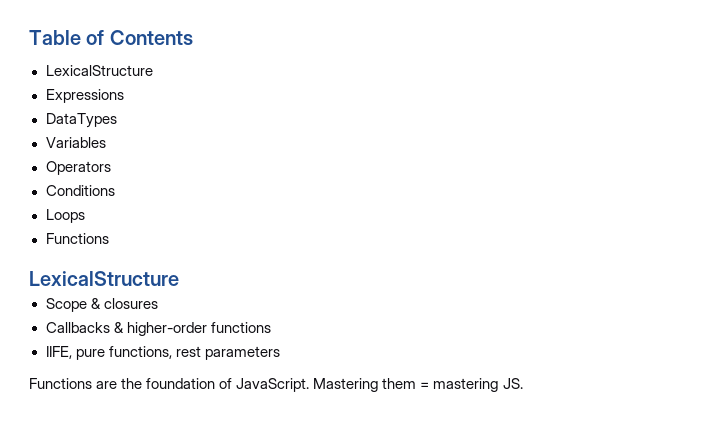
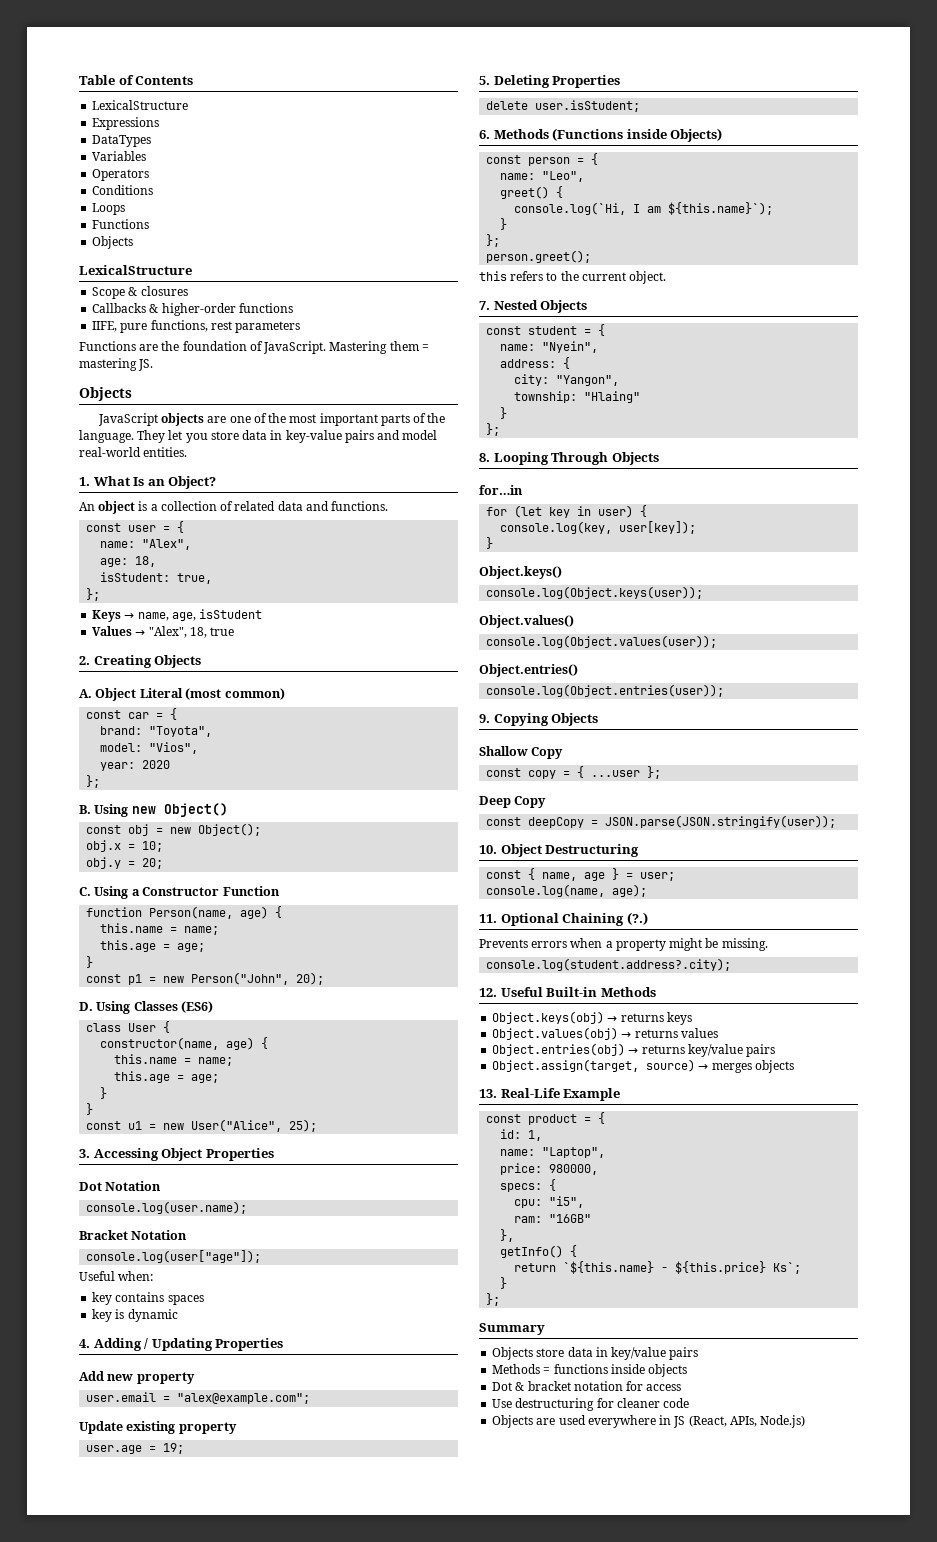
(109, 238) none -> [92,236,134,249] // Objects
(523, 383) none -> [79,387,132,401] [97,413,446,426] [79,430,438,443] [79,447,188,457] [79,476,217,489] [79,501,389,514] [86,521,185,533] [100,539,192,550] [100,556,157,567] [100,572,213,584] [86,588,101,601] [92,609,263,622] [92,626,235,638] [79,655,202,668] [79,688,285,701] [86,708,178,720] [100,726,213,737] [100,742,199,754] [100,760,171,771] [86,775,101,788] [79,803,228,817] [86,823,262,836] [86,840,164,852] [86,857,164,869] [79,886,280,899] [86,906,283,919] [100,923,220,935] [100,940,206,952] [86,956,94,968] [86,972,325,985] [79,1001,214,1014] [86,1021,171,1033] [100,1037,269,1050] [114,1054,234,1066] [114,1071,220,1083] [100,1087,108,1099] [86,1103,94,1115] [86,1119,318,1132] [79,1148,274,1161] [79,1181,162,1191] [86,1201,248,1214] [79,1230,188,1240] [86,1250,262,1263] [79,1271,154,1281] [92,1292,204,1305] [92,1309,178,1322] [79,1338,284,1351] [79,1371,195,1384] [86,1392,311,1404] [79,1421,237,1434] [86,1443,185,1454] [479,75,621,88] [486,100,641,112] [479,128,723,142] [486,153,599,166] [500,171,585,182] [500,186,564,199] [514,202,774,215] [500,218,508,230] [486,234,501,247] [486,250,592,263] [479,271,667,284] [479,300,588,313] [486,324,606,336] [500,341,599,353] [500,357,571,369] [514,374,620,386] [514,391,641,403] [500,407,508,419] [486,423,501,436] [479,452,659,465] [479,485,523,495] [486,505,648,518] [500,521,697,534] [486,537,494,549] [479,566,562,579] [486,586,704,599] [479,615,574,628] [486,635,718,648] [479,664,578,677] [486,684,725,697] [479,713,599,726] [479,746,564,759] [486,766,662,779] [479,796,547,808] [486,815,837,828] [479,844,640,857] [486,868,676,881] [486,884,648,897] [479,912,648,926] [479,938,768,951] [486,958,732,971] [479,987,656,997] [492,1011,692,1025] [492,1027,718,1040] [492,1043,776,1057] [492,1059,794,1073] [479,1088,621,1101] [486,1112,606,1125] [500,1129,543,1141] [500,1147,606,1158] [500,1163,599,1175] [500,1179,557,1192] [514,1196,585,1208] [514,1214,592,1223] [500,1229,515,1242] [500,1245,578,1258] [514,1261,802,1274] [500,1277,508,1289] [486,1293,501,1306] [479,1323,545,1335] [492,1347,699,1360] [492,1364,688,1377] [492,1381,682,1391] [492,1398,690,1411] [492,1415,806,1428] // Objects // JavaScript objects are one of the most important parts of the language. They let you store data in key-value pairs and model real-world entities. // 1. What Is an Object? // An object is a collection of related data and functions. // const user = { // name: "Alex", // age: 18, // isStudent: true, // }; // Keys → name, age, isStudent // Values → "Alex", 18, true // 2. Creating Objects // A. Object Literal (most common) // const car = { // brand: "Toyota", // model: "Vios", // year: 2020 // }; // B. Using new Object() // const obj = new Object(); // obj.x = 10; // obj.y = 20; // C. Using a Constructor Function // function Person(name, age) { // this.name = name; // this.age = age; // } // const p1 = new Person("John", 20); // D. Using Classes (ES6) // class User { // constructor(name, age) { // this.name = name; // this.age = age; // } // } // const u1 = new User("Alice", 25); // 3. Accessing Object Properties // Dot Notation // console.log(user.name); // Bracket Notation // console.log(user["age"]); // Useful when: // key contains spaces // key is dynamic // 4. Adding / Updating Properties // Add new property // user.email = "alex@example.com"; // Update existing property // user.age = 19; // 5. Deleting Properties // delete user.isStudent; // 6. Methods (Functions inside Objects) // const person = { // name: "Leo", // greet() { // console.log(`Hi, I am ${this.name}`); // } // }; // person.greet(); // this refers to the current object. // 7. Nested Objects // const student = { // name: "Nyein", // address: { // city: "Yangon", // township: "Hlaing" // } // }; // 8. Looping Through Objects // for…in // for (let key in user) { // console.log(key, user[key]); // } // Object.keys() // console.log(Object.keys(user)); // Object.values() // console.log(Object.values(user)); // Object.entries() // console.log(Object.entries(user)); // 9. Copying Objects // Shallow Copy // const copy = { ...user }; // Deep Copy // const deepCopy = JSON.parse(JSON.stringify(user)); // 10. Object Destructuring // const { name, age } = user; // console.log(name, age); // 11. Optional Chaining (?.) // Prevents errors when a property might be missing. // console.log(student.address?.city); // 12. Useful Built-in Methods // Object.keys(obj) → returns keys // Object.values(obj) → returns values // Object.entries(obj) → returns key/value pairs // Object.assign(target, source) → merges objects // 13. Real-Life Example // const product = { // id: 1, // name: "Laptop", // price: 980000, // specs: { // cpu: "i5", // ram: "16GB" // }, // getInfo() { // return `${this.name} - ${this.price} Ks`; // } // }; // Summary // Objects store data in key/value pairs // Methods = functions inside objects // Dot & bracket notation for access // Use destructuring for cleaner code // Objects are used everywhere in JS (React, APIs, Node.js)

